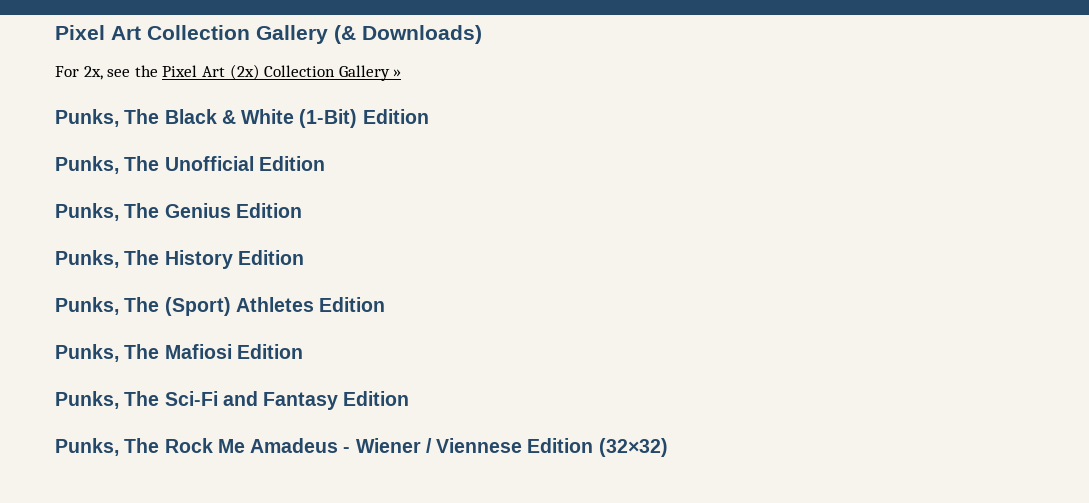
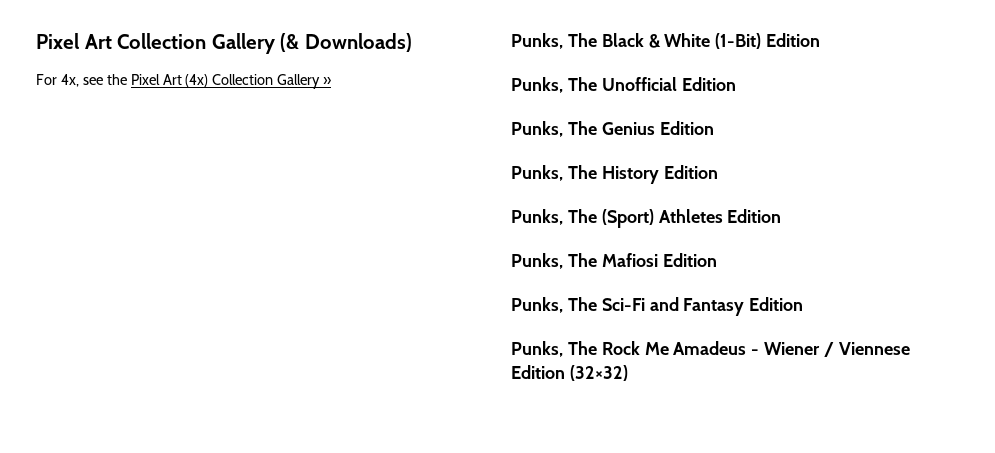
[83,66,103,80] 2x, -> [60,74,79,87] 4x,
[229,64,260,80] (2x) -> [185,74,209,87] (4x)

